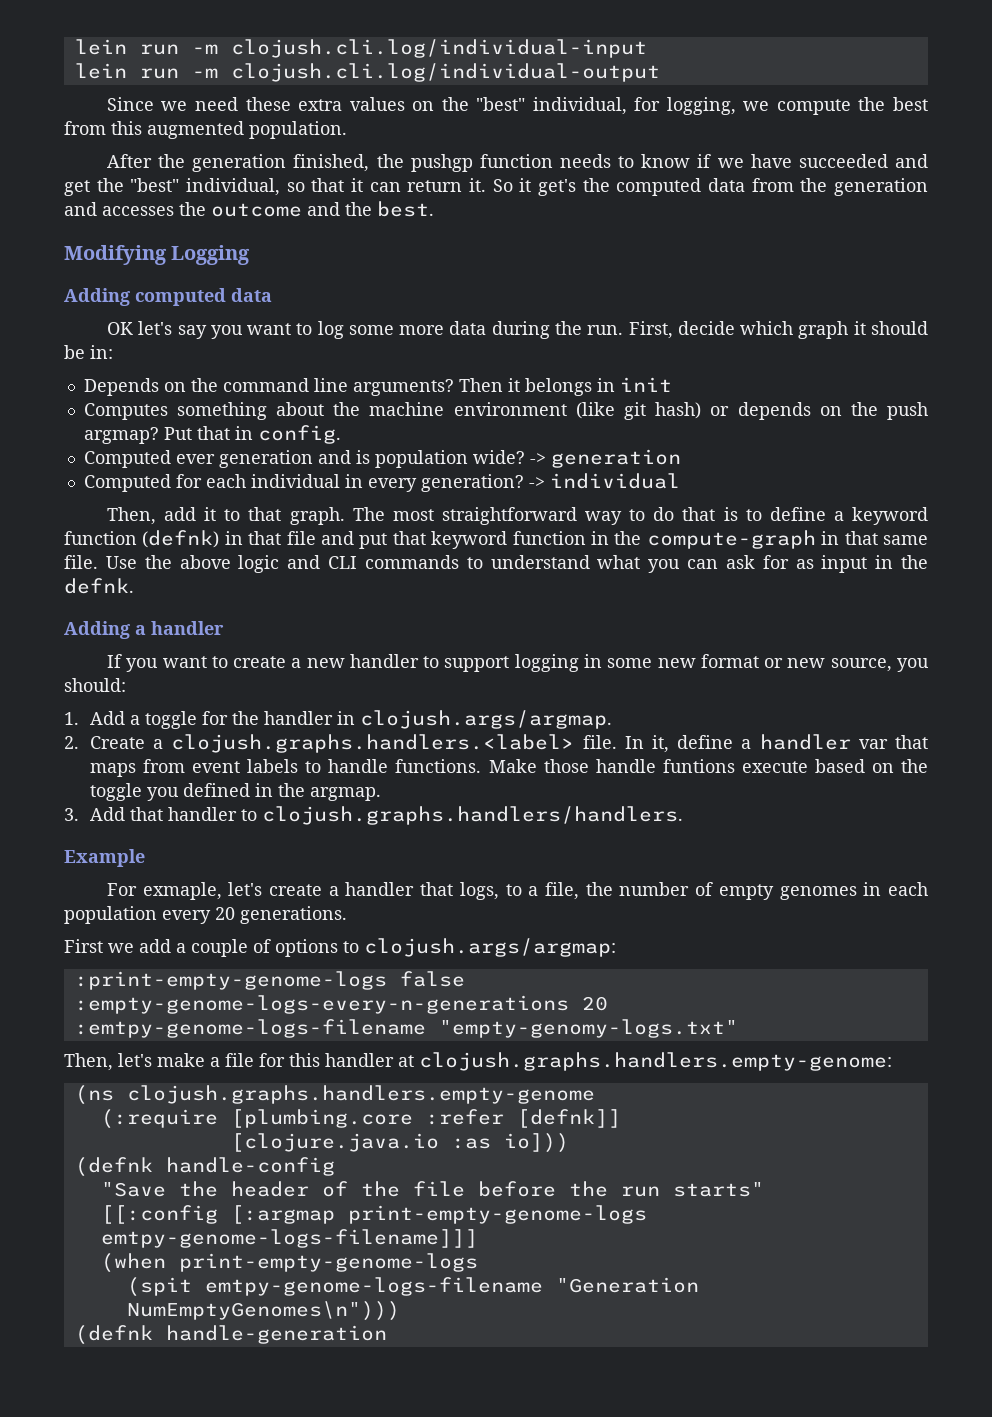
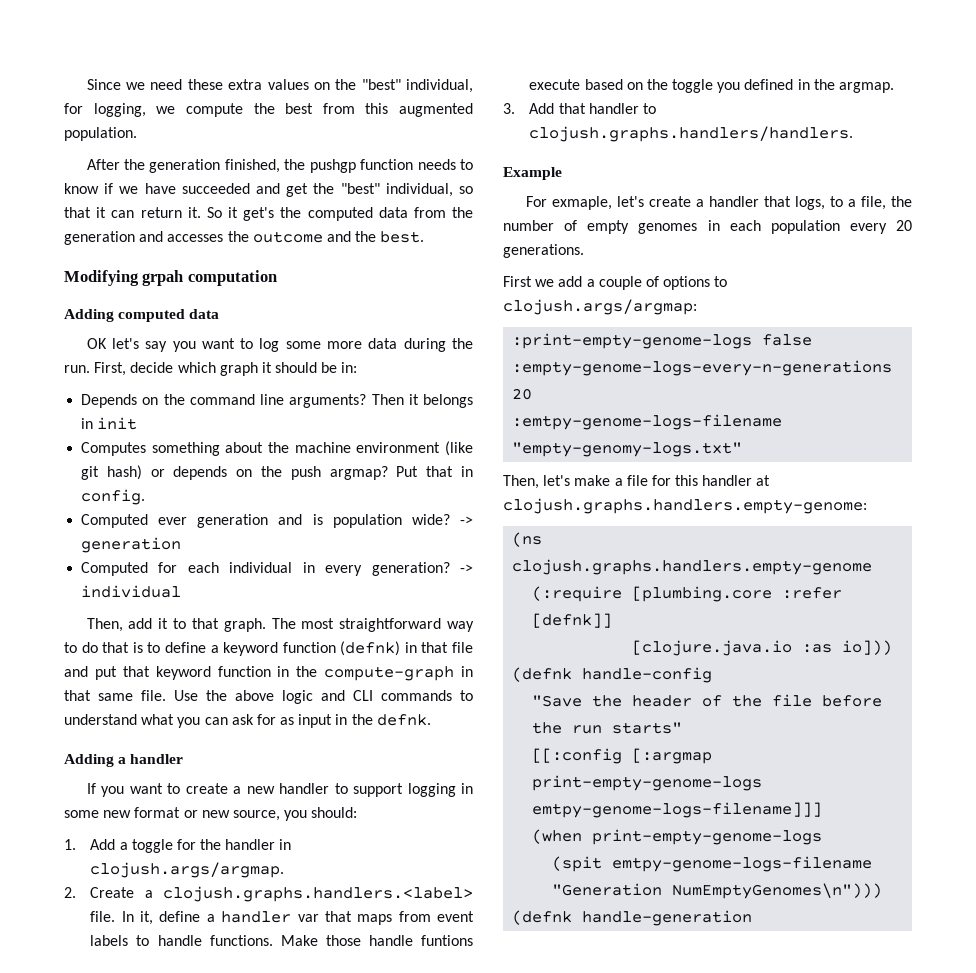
[74,39,647,58] [74,63,660,82] lein run -m clojush.cli.log/individual-input // lein run -m clojush.cli.log/individual-output // -> (86, 84) none
[171,245,251,265] Logging -> [142,270,277,286] grpah computation

